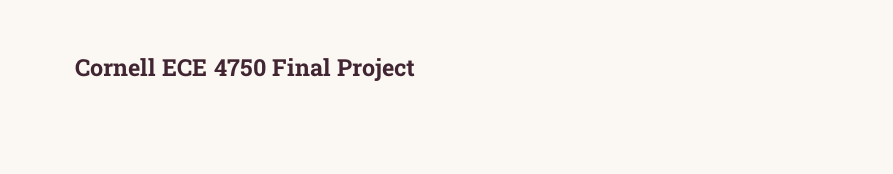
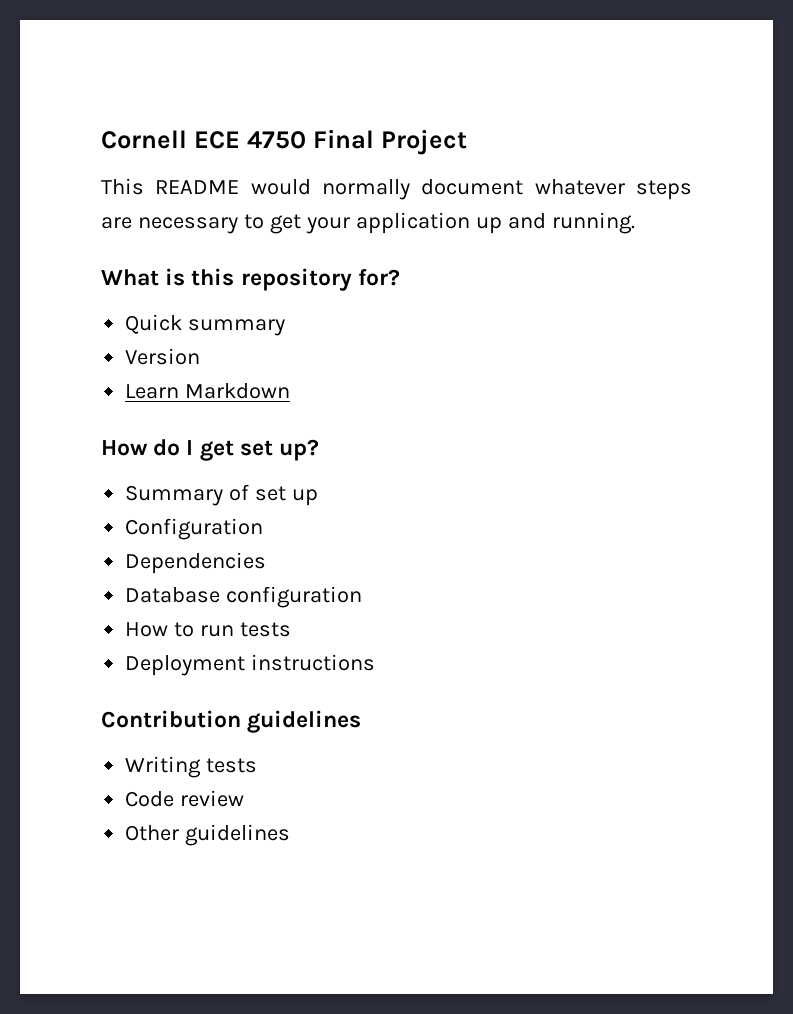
(416, 70) none -> [101,178,692,200] [101,212,635,234] [101,268,400,291] [125,314,286,336] [125,348,201,365] [125,383,291,399] [101,439,320,461] [125,484,319,506] [125,518,264,540] [125,552,267,574] [125,586,363,608] [125,622,292,637] [125,654,376,676] [101,710,362,733] [125,756,258,778] [125,790,245,807] [125,824,291,846] // This README would normally document whatever steps are necessary to get your application up and running. // What is this repository for? // Quick summary // Version // Learn Markdown // How do I get set up? // Summary of set up // Configuration // Dependencies // Database configuration // How to run tests // Deployment instructions // Contribution guidelines // Writing tests // Code review // Other guidelines

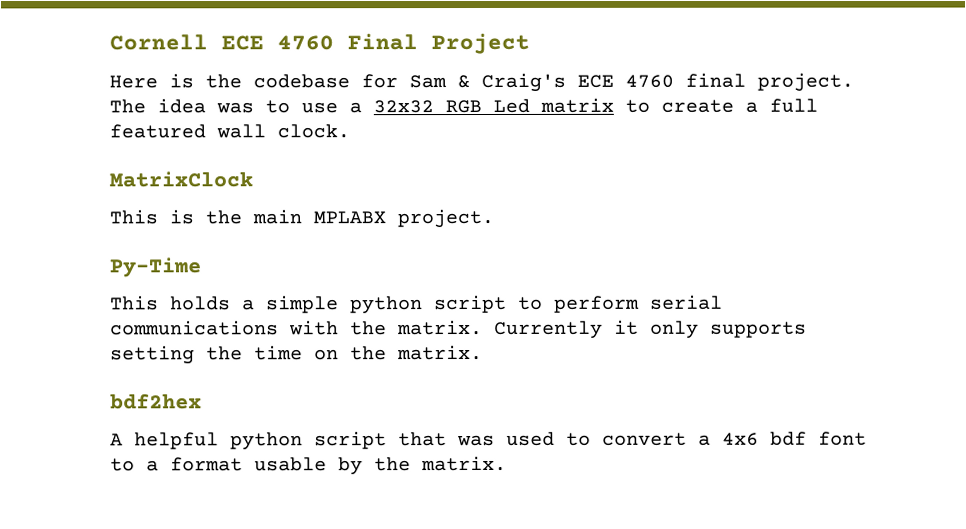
[246,131,306,149] 4750 -> [277,35,334,51] 4760
[101,178,692,200] [101,212,635,234] [101,268,400,291] [125,314,286,336] [125,348,201,365] [125,383,291,399] [101,439,320,461] [125,484,319,506] [125,518,264,540] [125,552,267,574] [125,586,363,608] [125,622,292,637] [125,654,376,676] [101,710,362,733] [125,756,258,778] [125,790,245,807] [125,824,291,846] This README would normally document whatever steps are necessary to get your application up and running. // What is this repository for? // Quick summary // Version // Learn Markdown // How do I get set up? // Summary of set up // Configuration // Dependencies // Database configuration // How to run tests // Deployment instructions // Contribution guidelines // Writing tests // Code review // Other guidelines -> [109,72,854,93] [109,97,818,114] [109,124,350,139] [109,171,253,188] [109,208,494,229] [109,257,202,278] [110,294,723,315] [110,319,807,339] [110,345,483,365] [110,393,202,410] [110,431,867,451] [110,455,507,476] Here is the codebase for Sam & Craig's ECE 4760 final project. The idea was to use a 32x32 RGB Led matrix to create a full featured wall clock. // MatrixClock // This is the main MPLABX project. // Py-Time // This holds a simple python script to perform serial communications with the matrix. Currently it only supports setting the time on the matrix. // bdf2hex // A helpful python script that was used to convert a 4x6 bdf font to a format usable by the matrix.

